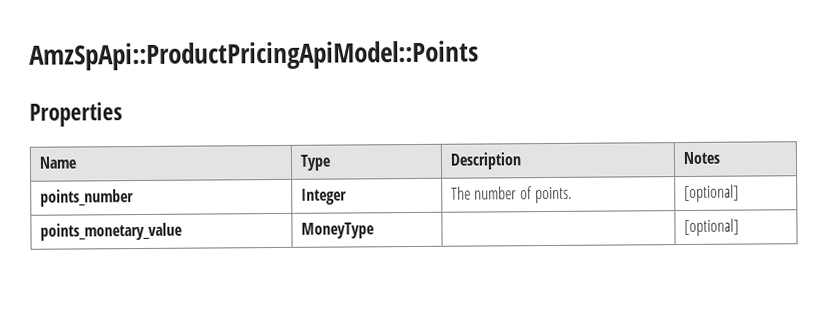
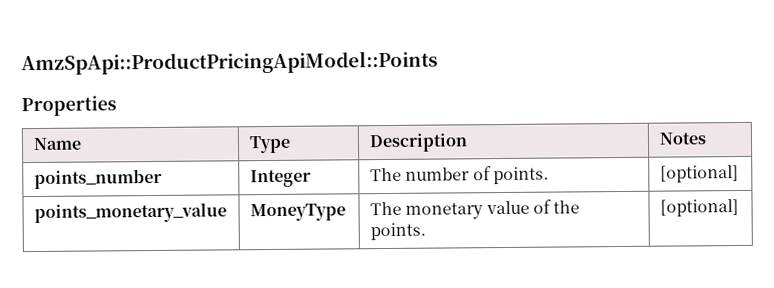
(375, 230) none -> [369,199,581,220] [369,222,426,241] The monetary value of the points.

